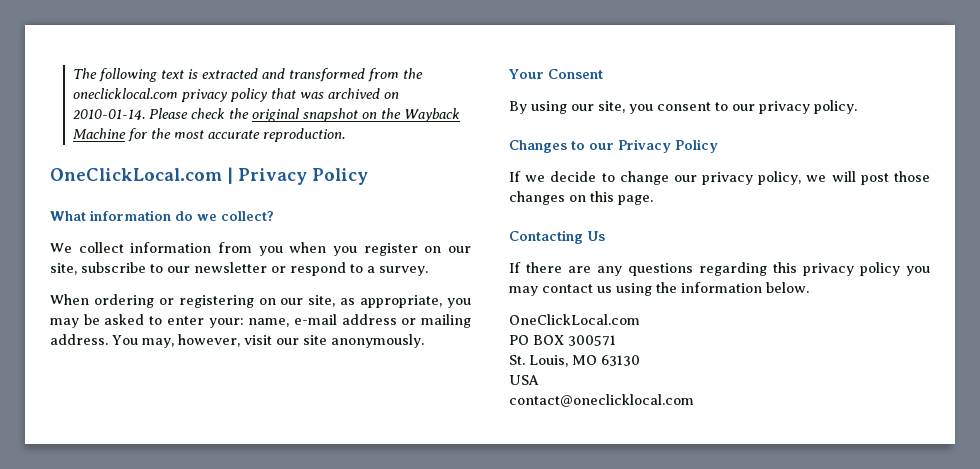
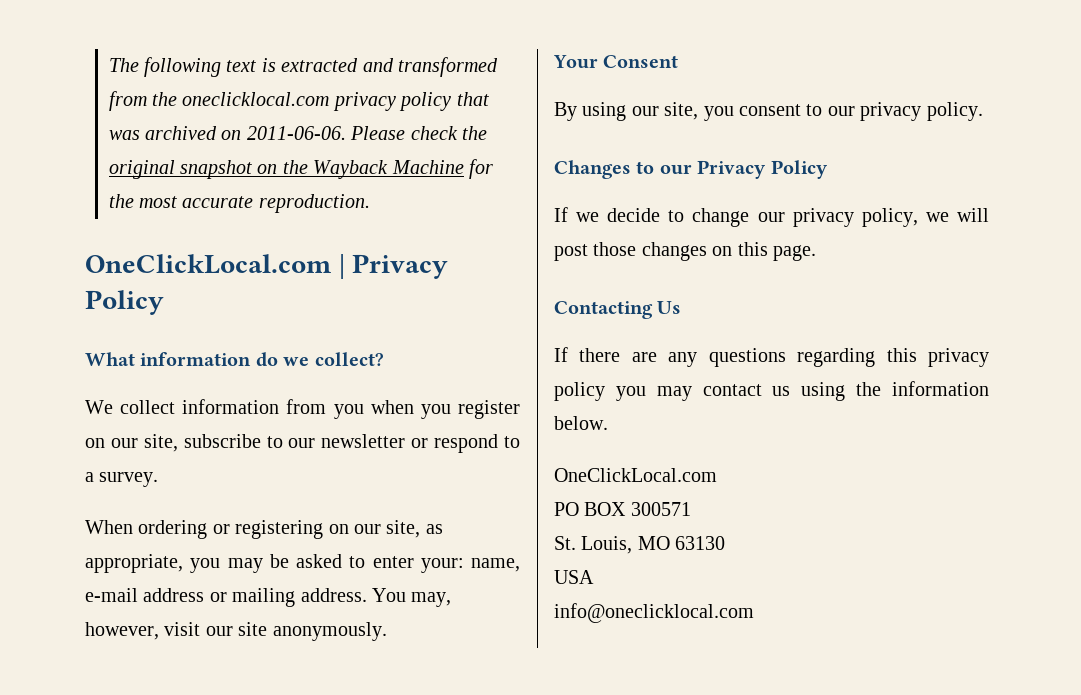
[72,109,145,120] 2010-01-14. -> [246,126,346,140] 2011-06-06.
[509,394,694,407] contact@oneclicklocal.com -> [554,603,754,623] info@oneclicklocal.com

